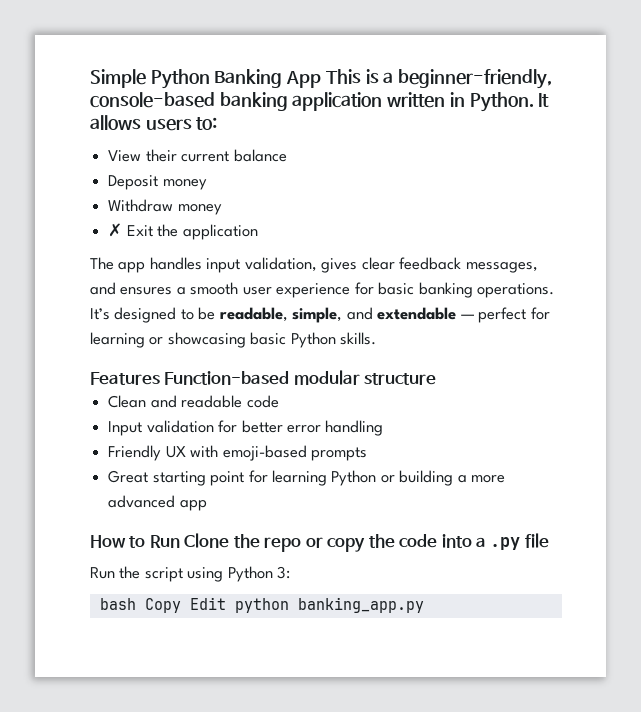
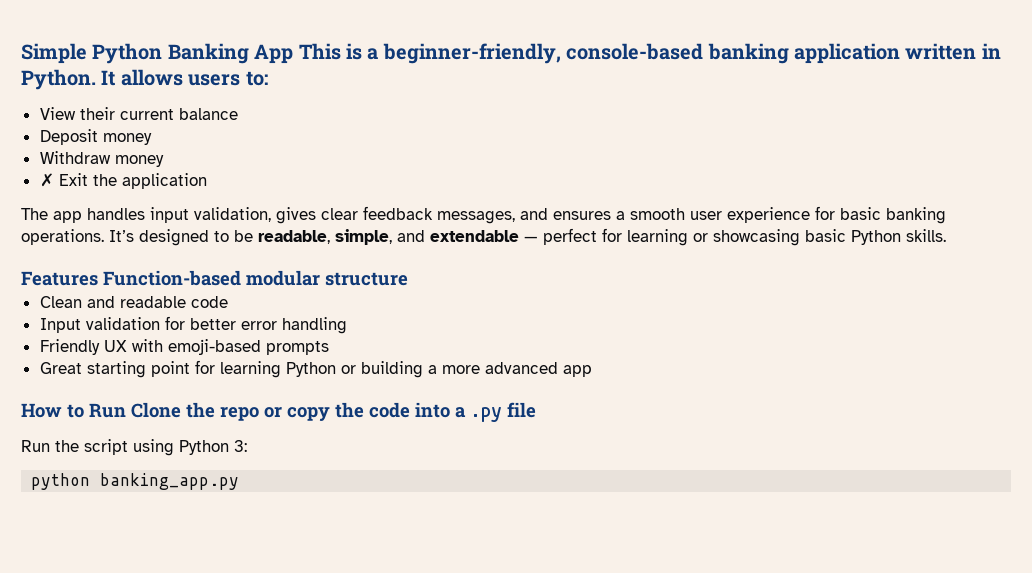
[99,597,226,613] bash Copy Edit -> (247, 446) none

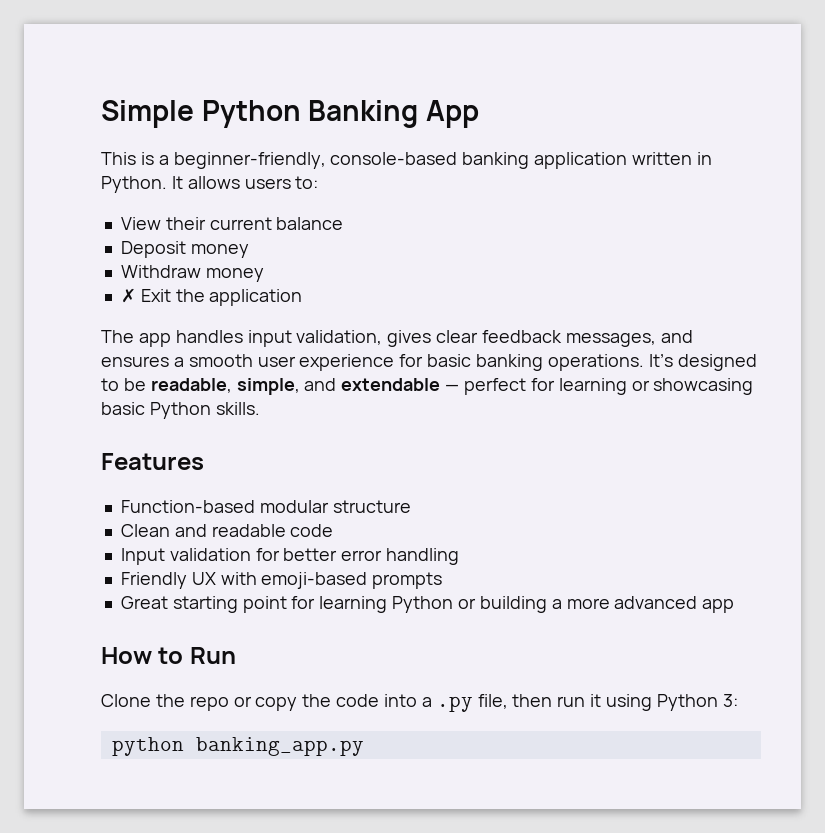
(294, 54) none -> (479, 114) //
(98, 278) none -> (204, 461) //
(126, 410) none -> (236, 655) //
[507,402,536,418] [21,439,128,455] file // Run the script -> [477,694,602,709] file, then run it

